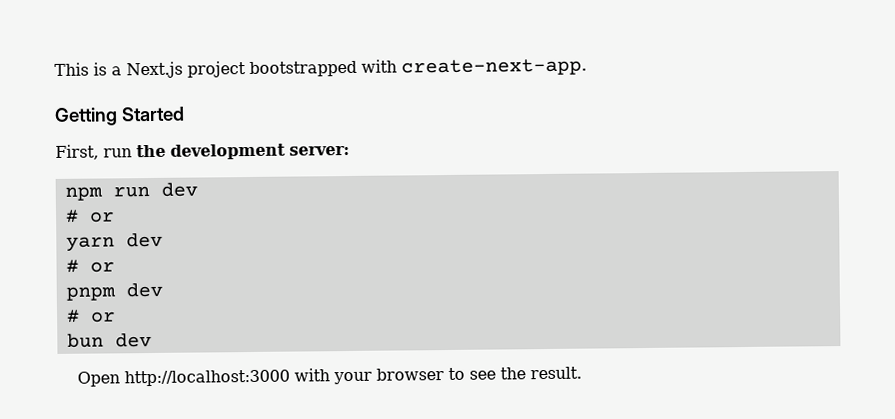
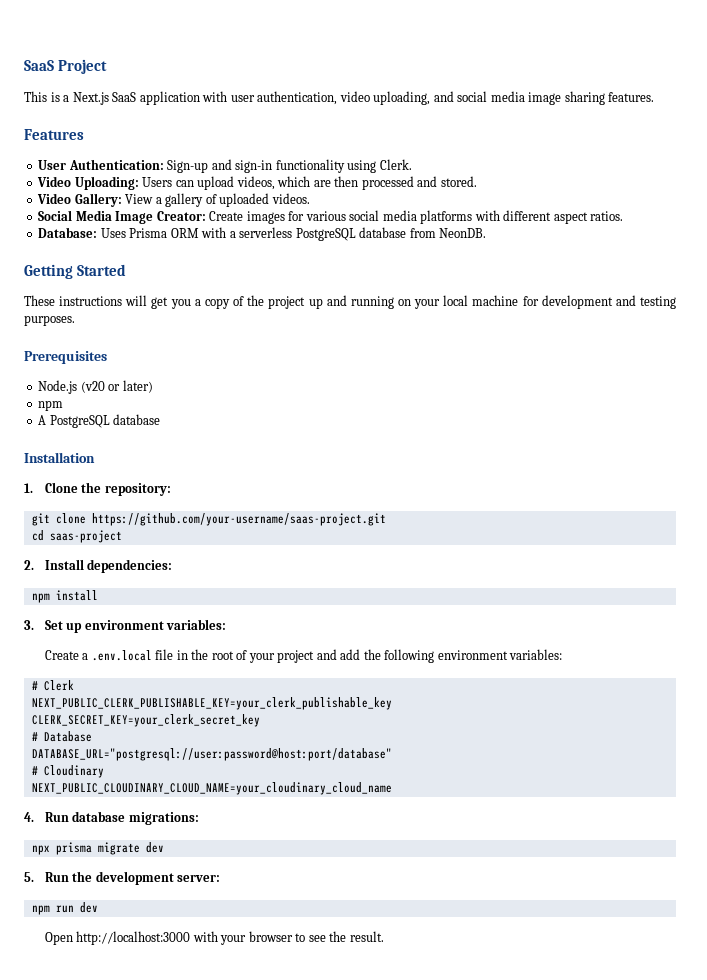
(54, 69) none -> [24,59,108,74] SaaS Project //
[187,58,587,78] [54,106,185,126] [55,144,132,160] project bootstrapped with create-next-app. // Getting Started // First, run -> [112,91,655,105] [24,129,84,140] [38,159,412,173] [37,176,477,190] [37,193,310,207] [38,210,624,224] [38,227,487,241] [24,264,126,279] [24,295,676,309] [24,315,75,326] [24,351,107,364] [38,380,153,394] [38,400,64,411] [38,414,161,428] [24,452,95,463] [24,482,171,496] [31,513,386,526] [31,530,122,543] [24,559,173,573] [31,590,98,603] [24,619,227,633] [44,649,563,663] [31,680,74,691] [31,697,392,710] [31,714,260,727] [31,731,92,742] [31,748,392,761] [31,765,104,778] [31,782,392,795] [24,811,199,825] [31,842,164,855] [24,872,69,882] SaaS application with user authentication, video uploading, and social media image sharing features. // Features // User Authentication: Sign-up and sign-in functionality using Clerk. // Video Uploading: Users can upload videos, which are then processed and stored. // Video Gallery: View a gallery of uploaded videos. // Social Media Image Creator: Create images for various social media platforms with different aspect ratios. // Database: Uses Prisma ORM with a serverless PostgreSQL database from NeonDB. // Getting Started // These instructions will get you a copy of the project up and running on your local machine for development and testing purposes. // Prerequisites // Node.js (v20 or later) // npm // A PostgreSQL database // Installation // 1. Clone the repository: // git clone https://github.com/your-username/saas-project.git // cd saas-project // 2. Install dependencies: // npm install // 3. Set up environment variables: // Create a .env.local file in the root of your project and add the following environment variables: // # Clerk // NEXT_PUBLIC_CLERK_PUBLISHABLE_KEY=your_clerk_publishable_key // CLERK_SECRET_KEY=your_clerk_secret_key // # Database // DATABASE_URL="postgresql://user:password@host:port/database" // # Cloudinary // NEXT_PUBLIC_CLOUDINARY_CLOUD_NAME=your_cloudinary_cloud_name // 4. Run database migrations: // npx prisma migrate dev // 5. Run
[64,209,115,223] [65,232,163,252] [65,259,115,273] [65,282,163,301] [65,309,116,323] [66,333,152,348] // # or // yarn dev // # or // pnpm dev // # or // bun dev -> (98, 907) none

